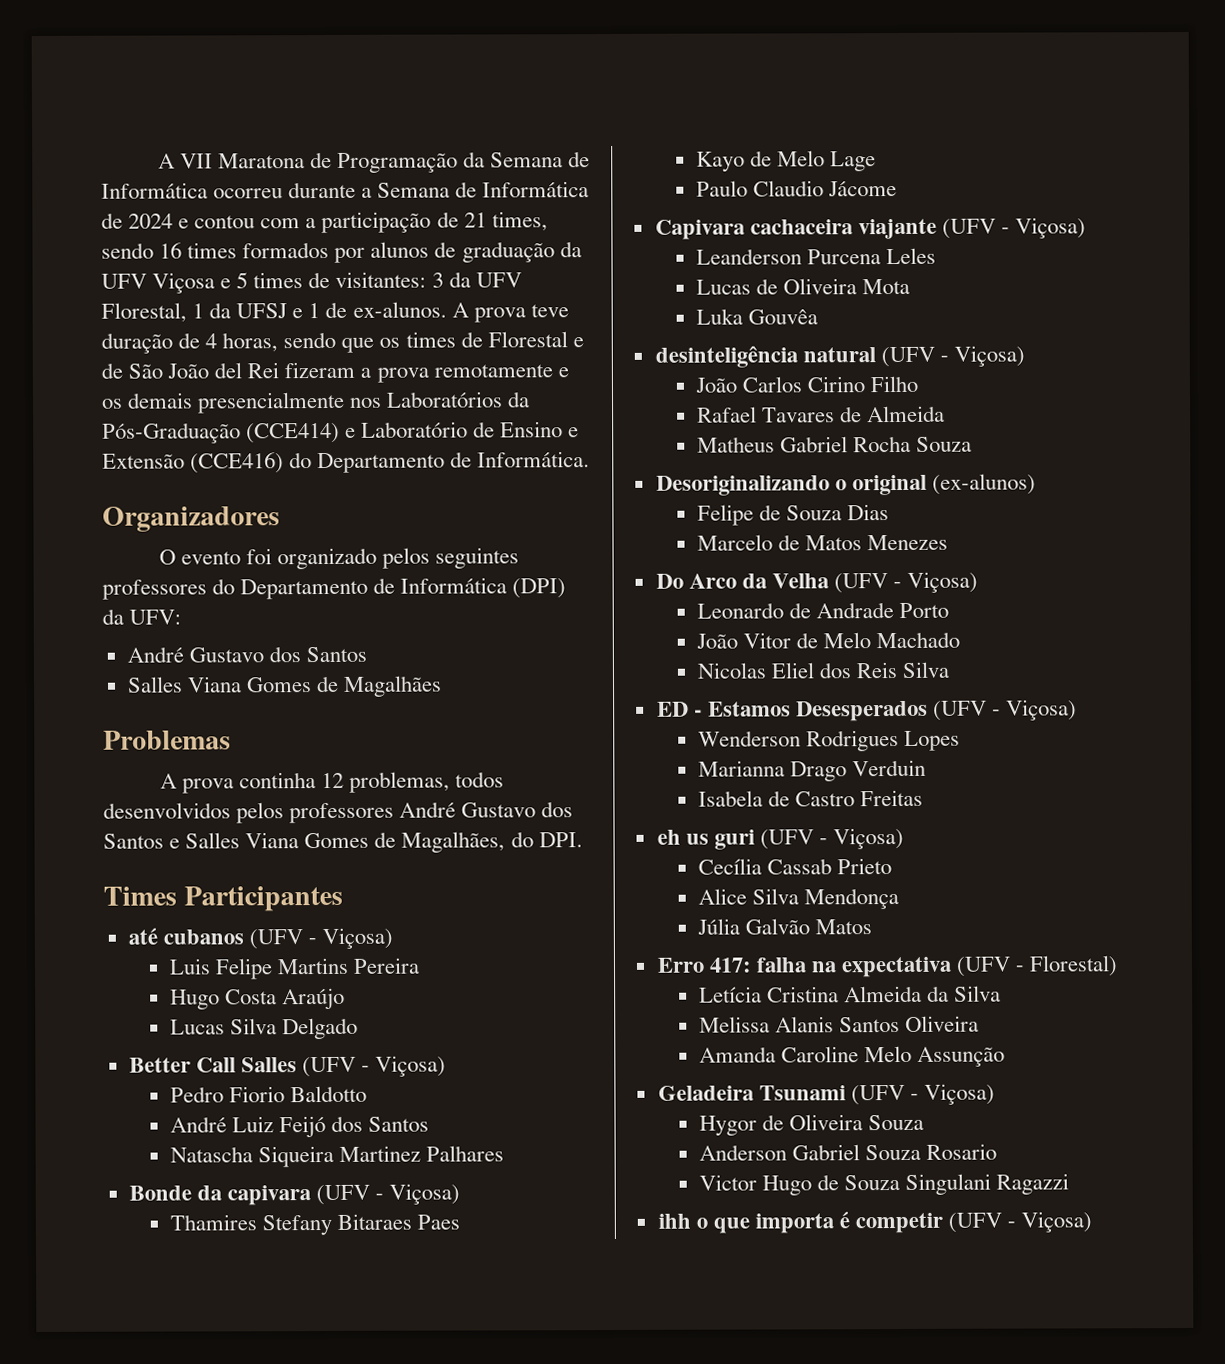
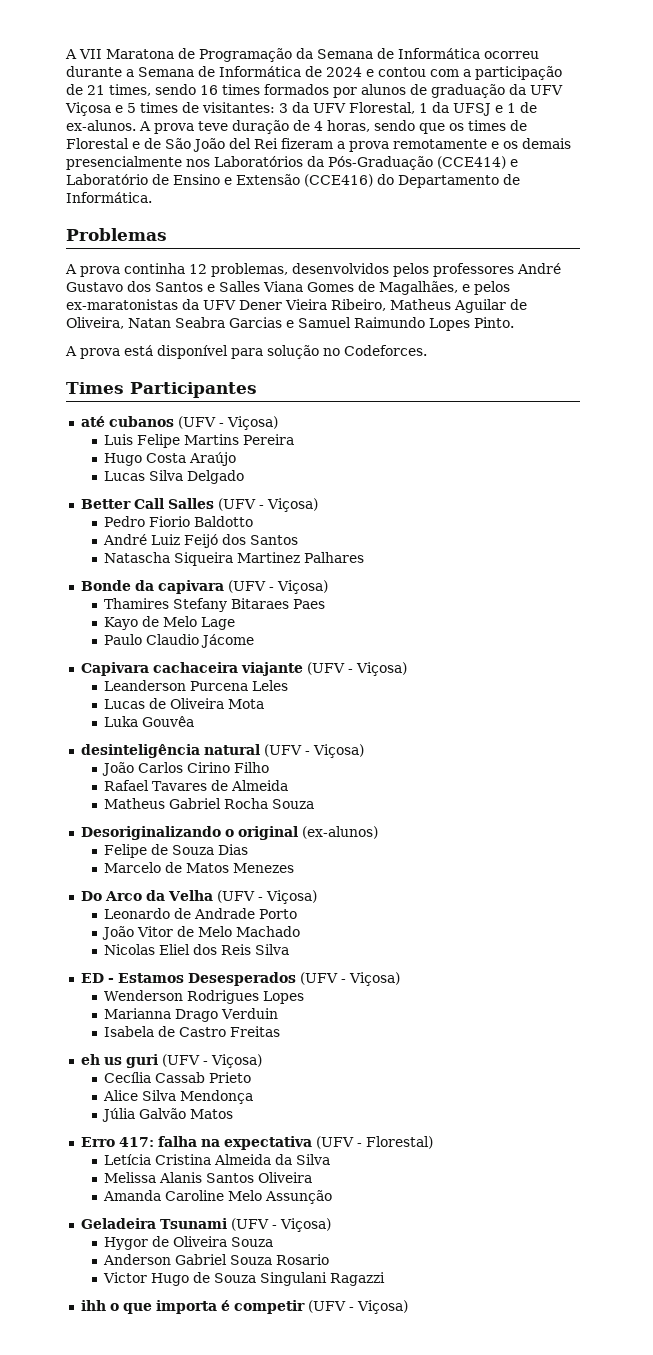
[102,506,280,532] [158,547,520,570] [102,577,567,600] [102,608,182,625] [126,646,367,663] [126,675,443,697] // Organizadores // O evento foi organizado pelos seguintes professores do Departamento de Informática (DPI) da UFV: // André Gustavo dos Santos // Salles Viana Gomes de Magalhães -> (152, 197) none
[455,771,505,788] todos -> (288, 270) none
[510,831,583,848] do DPI. -> [462,281,510,295] [66,299,527,313] [66,317,514,331] [65,345,427,359] e pelos ex-maratonistas da UFV Dener Vieira Ribeiro, Matheus Aguilar de Oliveira, Natan Seabra Garcias e Samuel Raimundo Lopes Pinto. // A prova está disponível para solução no Codeforces.

